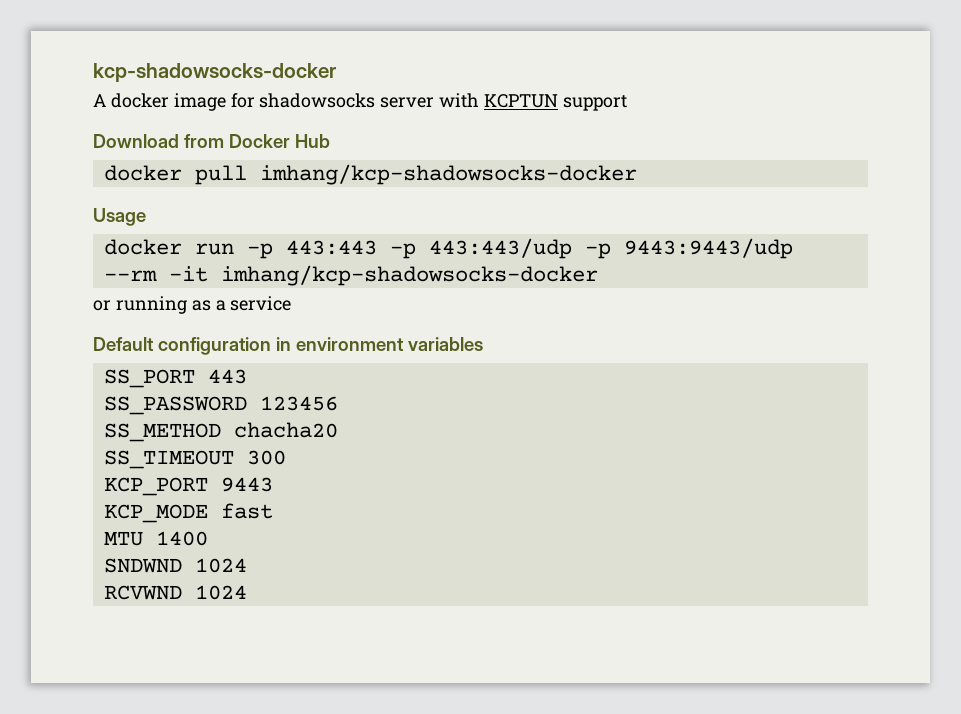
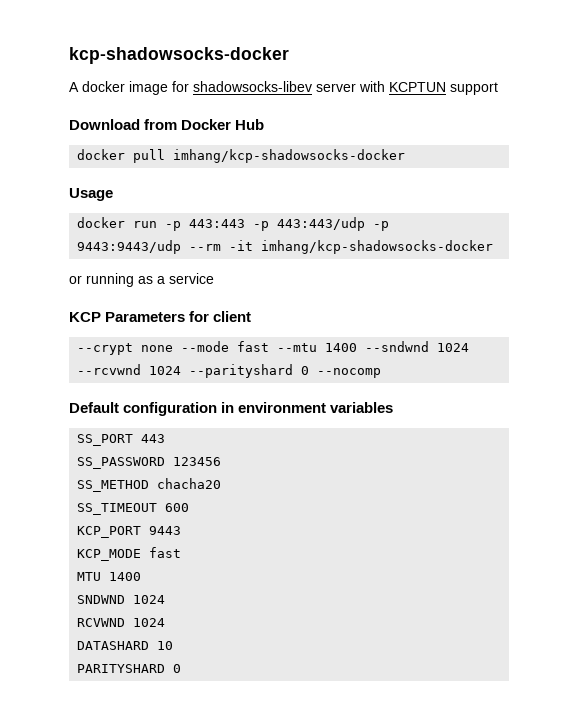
[259,93,376,108] shadowsocks -> [193,81,312,92] shadowsocks-libev
(292, 303) none -> [69,311,252,322] [77,341,470,355] [77,364,382,378] // KCP Parameters for client // --crypt none --mode fast --mtu 1400 --sndwnd 1024 --rcvwnd 1024 --parityshard 0 --nocomp
[246,450,286,465] 300 -> [165,503,190,512] 600
(247, 592) none -> [77,641,174,650] [77,664,182,673] // DATASHARD 10 // PARITYSHARD 0

